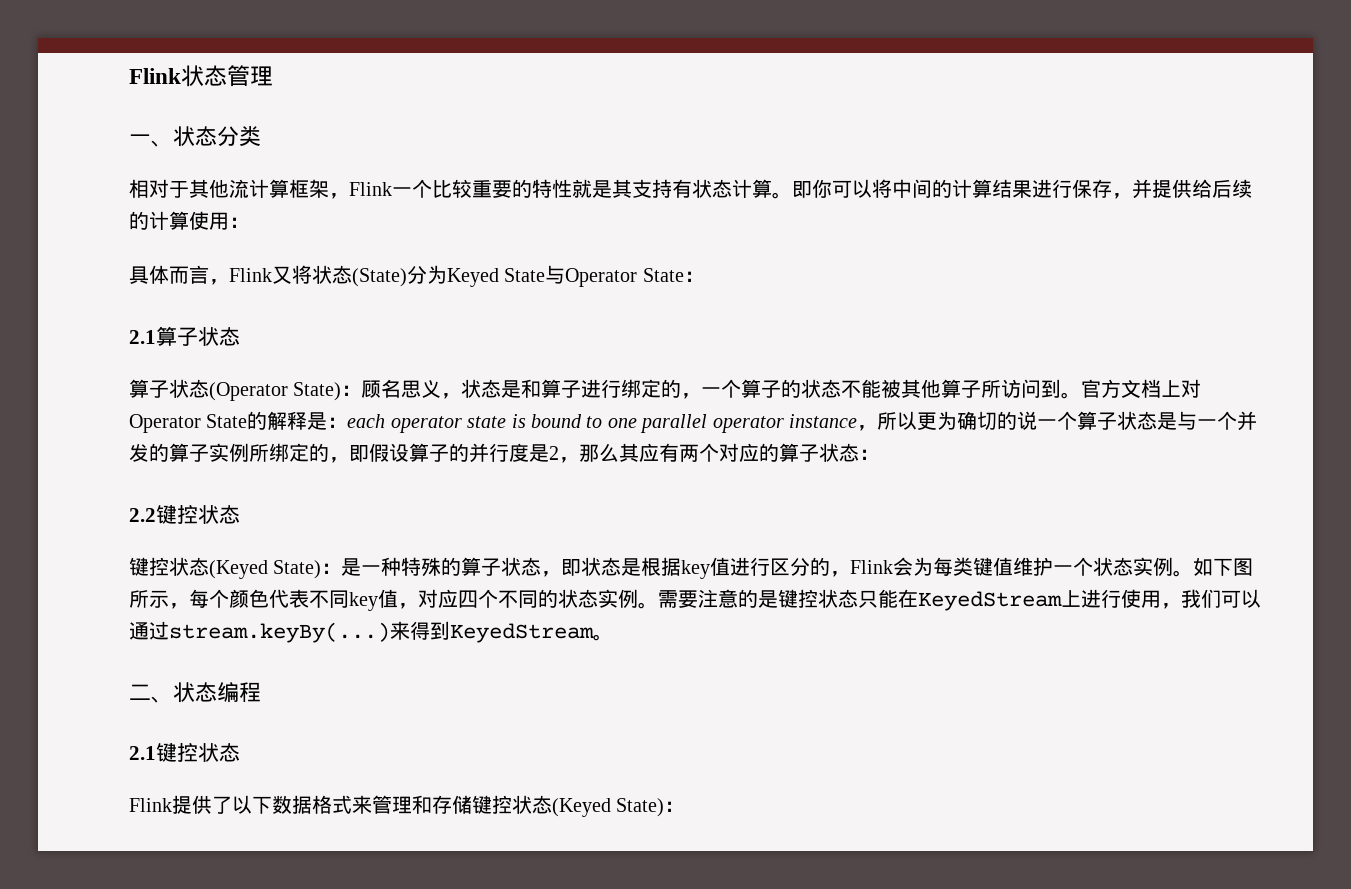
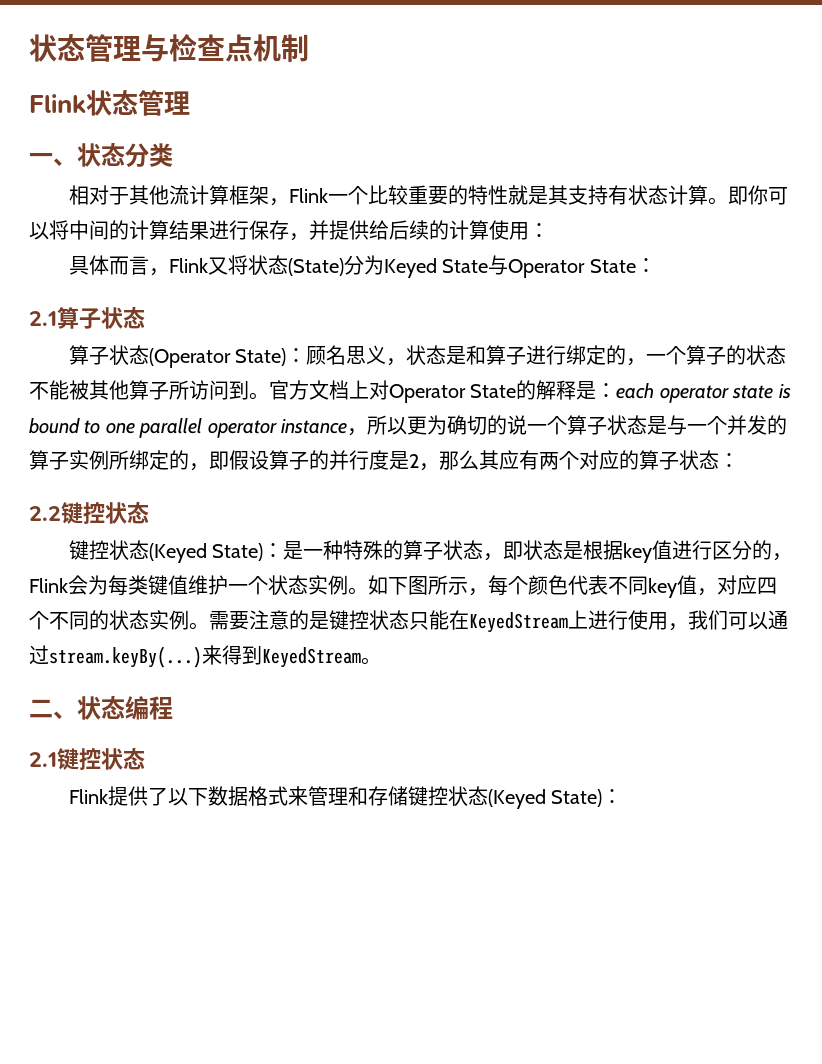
(129, 76) none -> [29,34,309,62] 状态管理与检查点机制 //

